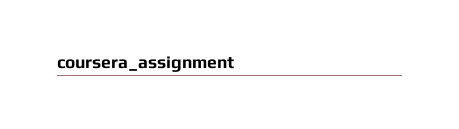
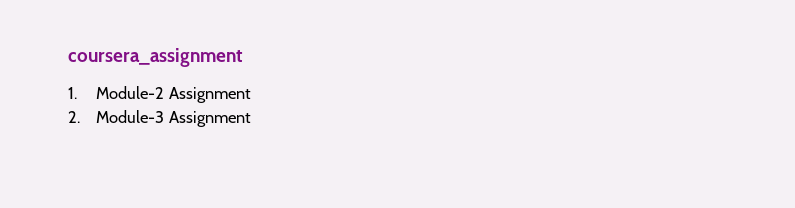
(234, 64) none -> [68,86,251,103] [68,110,251,127] // 1. Module-2 Assignment // 2. Module-3 Assignment

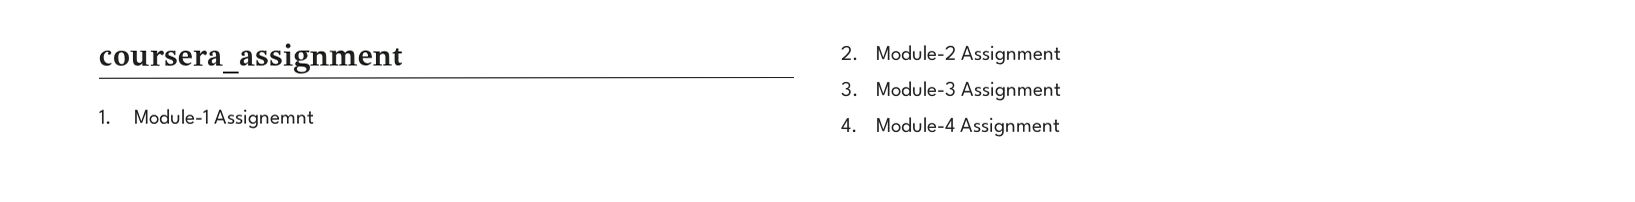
(77, 93) none -> [133,108,316,129] [840,44,859,61] Module-1 Assignemnt // 2.
[68,111,80,123] 2. -> [840,80,859,97] 3.
(251, 119) none -> [841,116,1062,137] // 4. Module-4 Assignment

